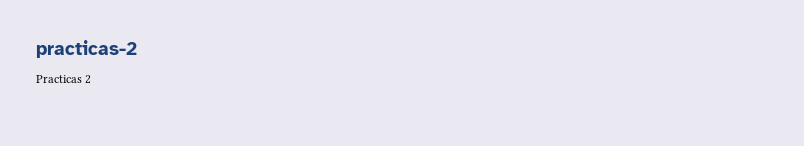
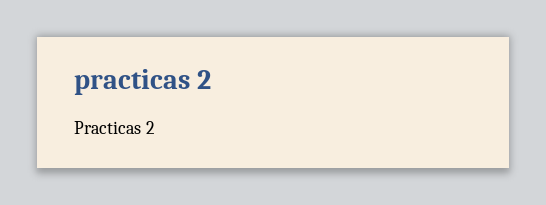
[36,40,137,58] practicas-2 -> [74,69,212,95] practicas 2

